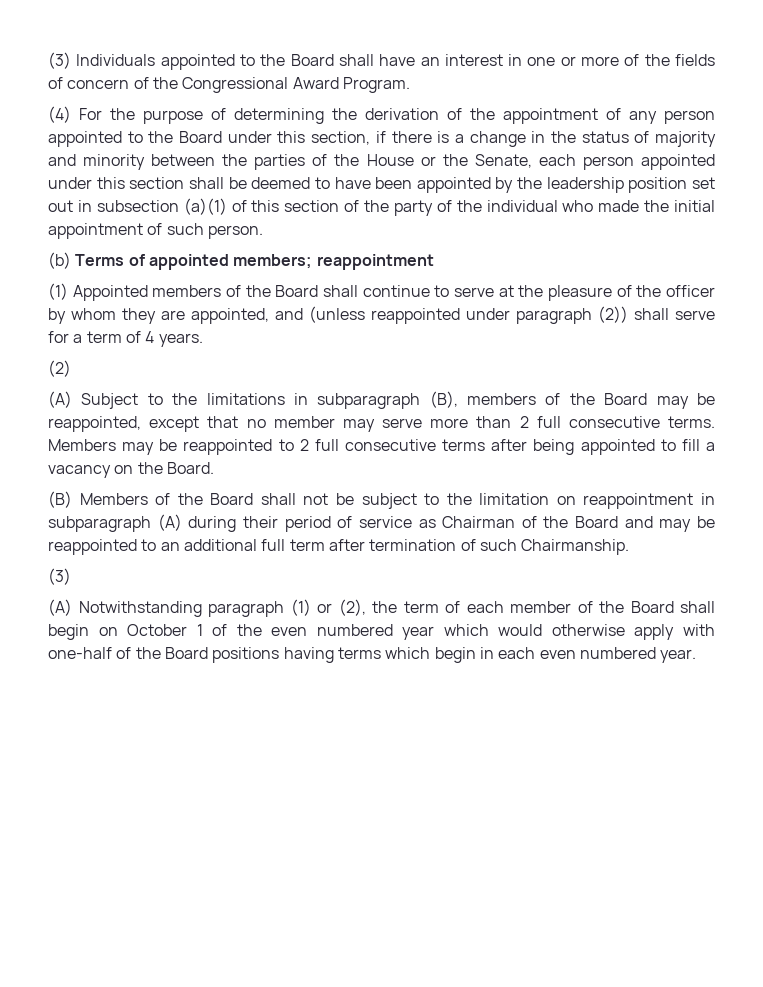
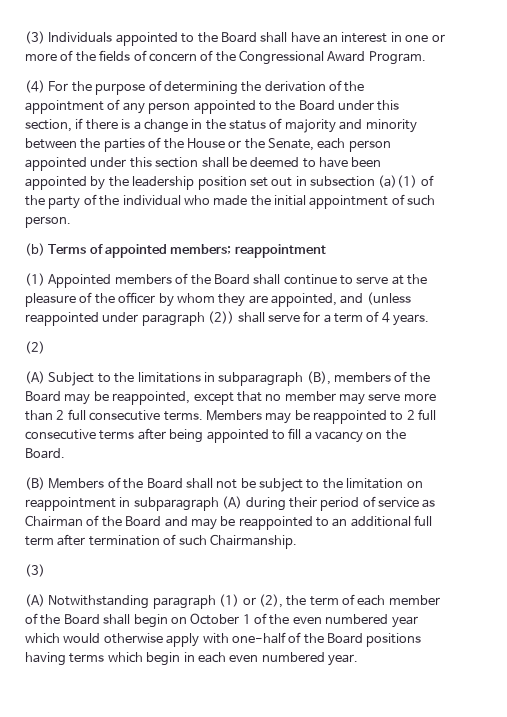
[251,200,360,212] this section of -> (434, 180) none

